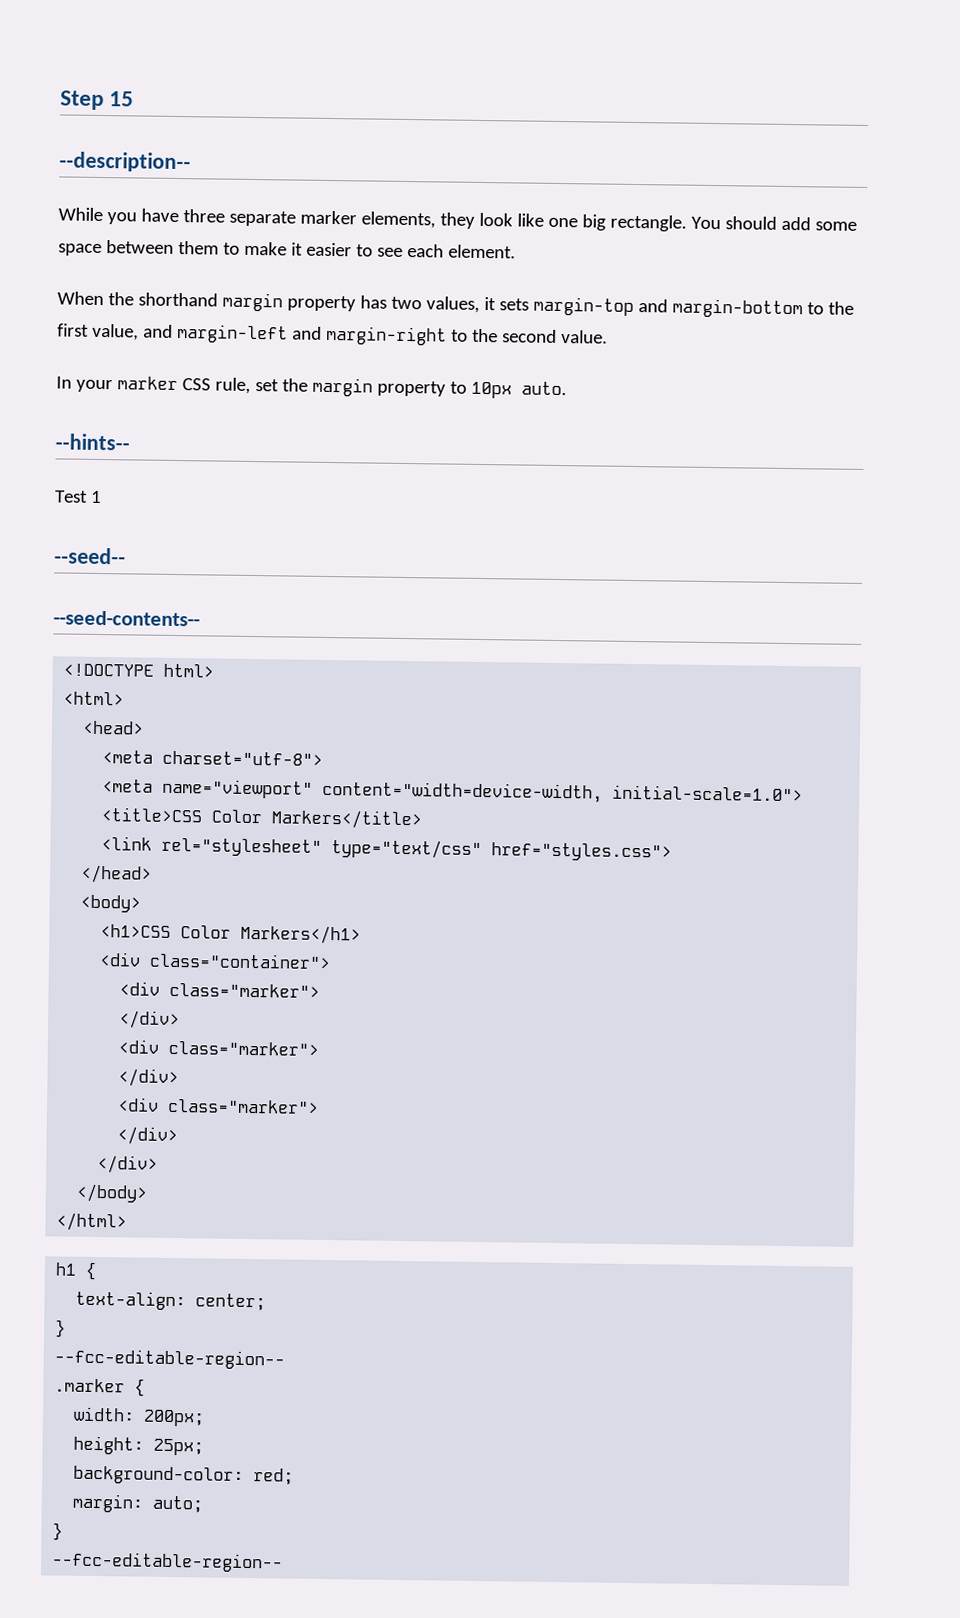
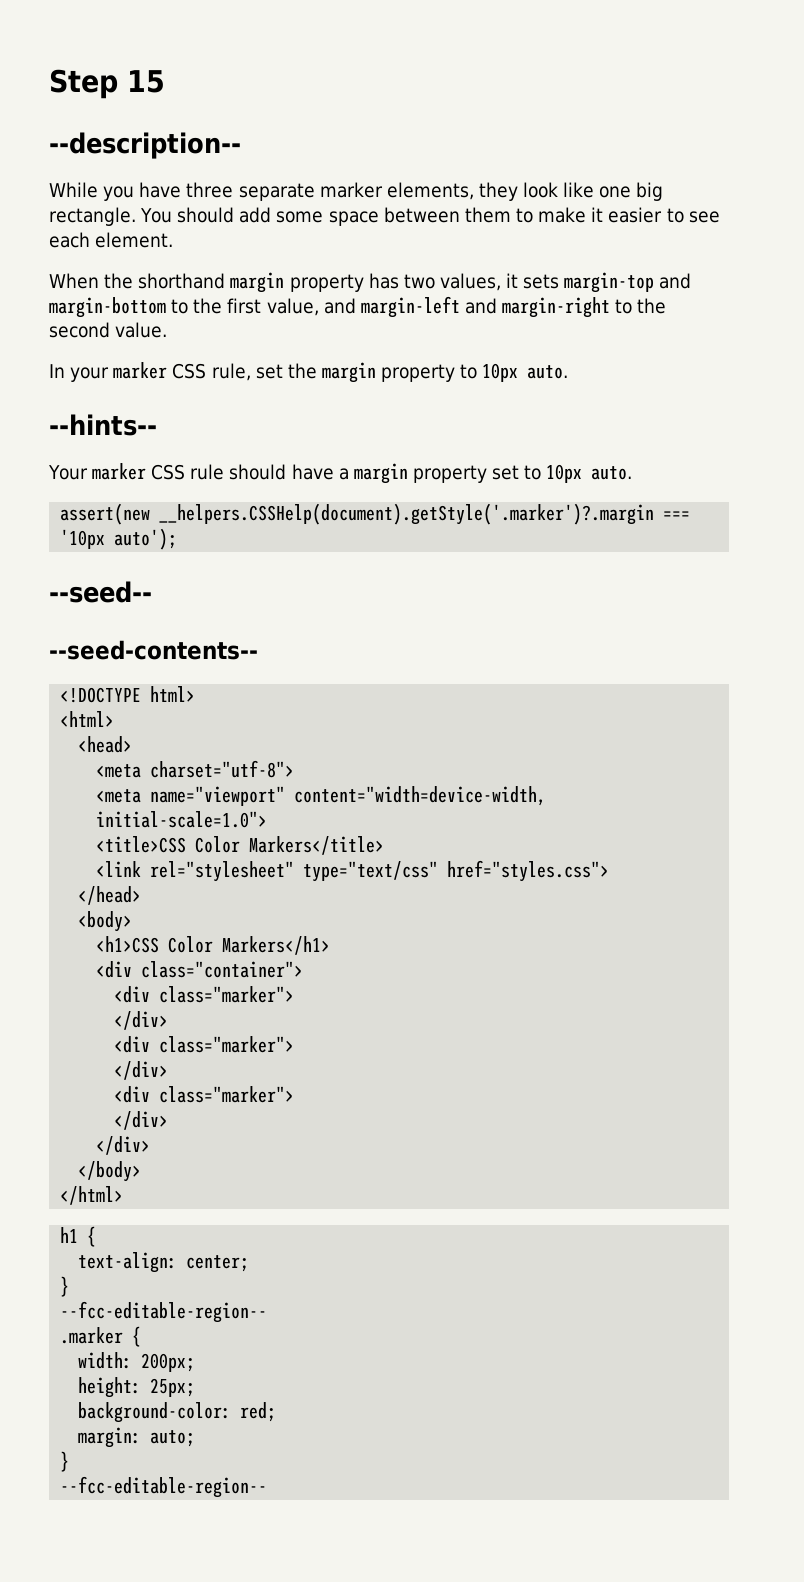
[54,490,102,504] Test 1 -> [48,463,633,484] [60,503,691,525] [60,528,178,550] Your marker CSS rule should have a margin property set to 10px auto. // assert(new __helpers.CSSHelp(document).getStyle('.marker')?.margin === '10px auto');

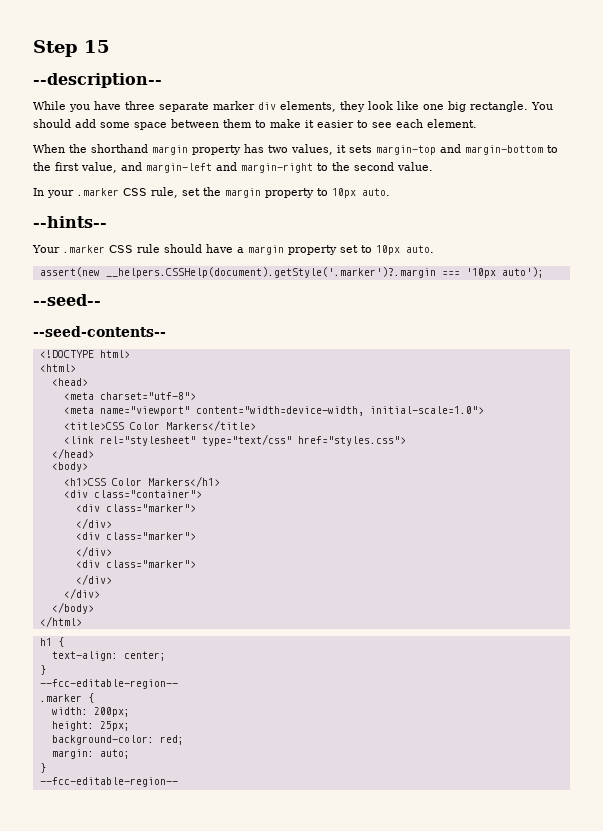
(383, 190) none -> [258,102,276,110] div
[113,362,168,379] marker -> [77,188,119,196] .marker
[92,463,147,480] marker -> [63,245,105,253] .marker

